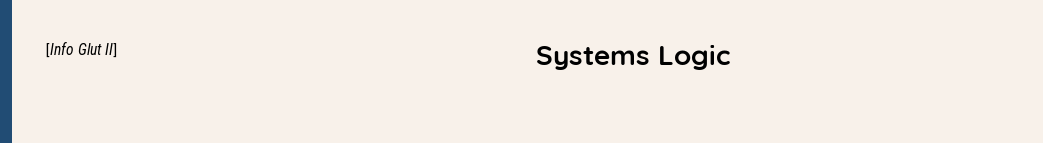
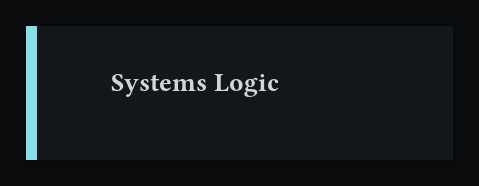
[46,41,118,58] [Info Glut II] // -> (111, 85) none

